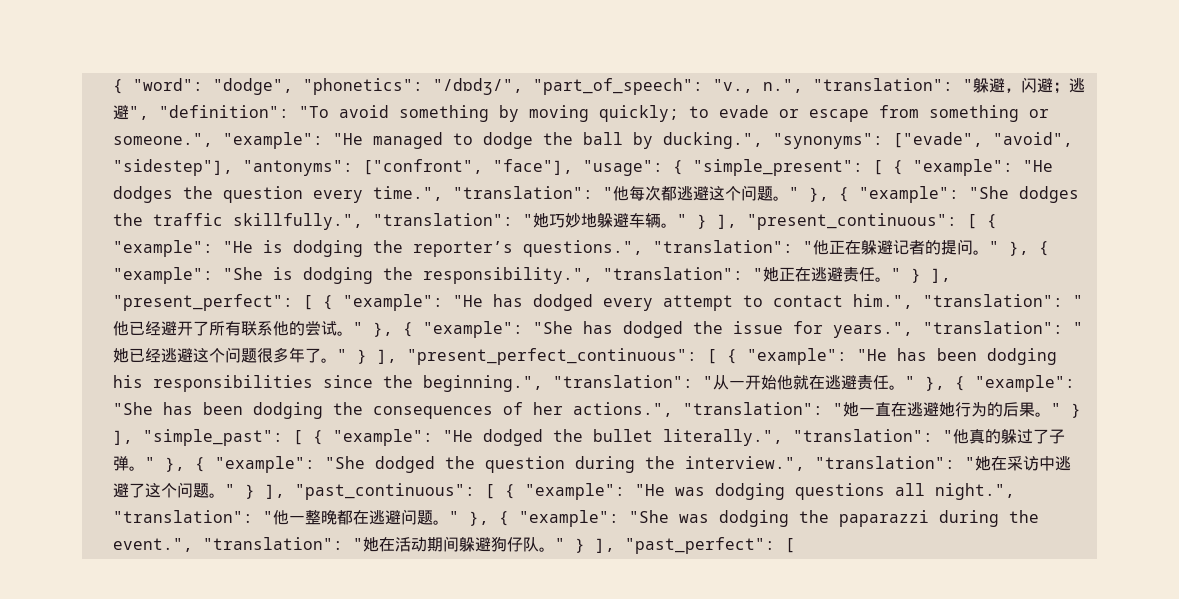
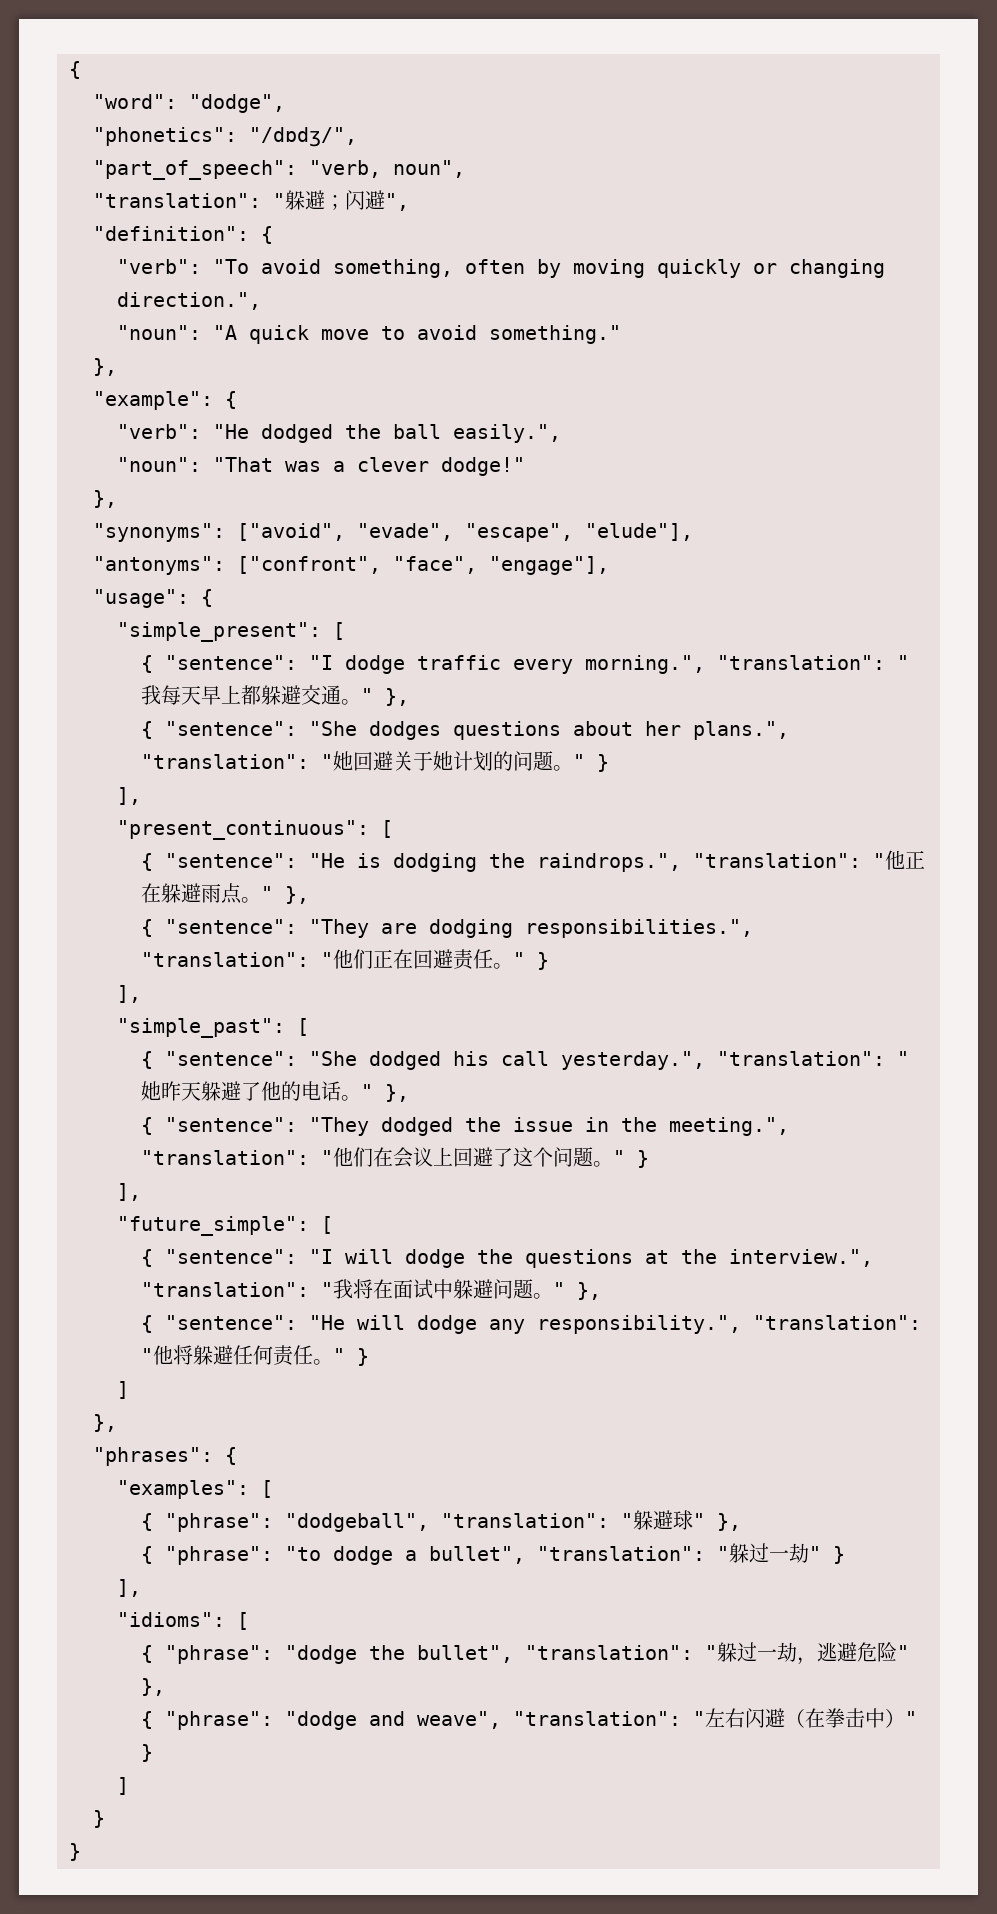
[112,79,123,94] { -> [69,61,81,79] { //
(293, 86) none -> (285, 103) //
[532,77,1085,95] [112,105,1049,122] [112,132,1073,149] [112,159,573,176] "part_of_speech": "v., n.", "translation": "躲避，闪避；逃避", "definition": "To avoid something by moving quickly; to evade or escape from something or someone.", "example": "He managed to dodge the ball by ducking.", "synonyms": ["evade", "avoid", "sidestep"], "antonyms": ["confront", "face"], -> [93,160,465,180] [93,190,409,211] [93,226,273,244] [117,259,885,278] [117,292,261,310] [117,325,621,344] [93,358,117,376] [93,391,237,410] [117,424,561,443] [117,457,525,476] [93,490,117,508] [93,523,693,542] [93,556,609,575] // "part_of_speech": "verb, noun", // "translation": "躲避；闪避", // "definition": { // "verb": "To avoid something, often by moving quickly or changing direction.", // "noun": "A quick move to avoid something." // }, // "example": { // "verb": "He dodged the ball easily.", // "noun": "That was a clever dodge!" // }, // "synonyms": ["avoid", "evade", "escape", "elude"], // "antonyms": ["confront", "face", "engage"], //
(683, 167) none -> (213, 598) //
[892,159,1053,176] [112,185,1079,203] [112,213,737,230] { "example": "He dodges the question every time.", "translation": "他每次都逃避这个问题。" }, { "example": "She dodges the traffic skillfully.", "translation": "她巧妙地躲避车辆。" } ], -> [141,655,909,674] [141,685,409,706] [141,721,789,740] [141,751,609,772] [117,787,141,805] // { "sentence": "I dodge traffic every morning.", "translation": "我每天早上都躲避交通。" }, // { "sentence": "She dodges questions about her plans.", "translation": "她回避关于她计划的问题。" } // ], //
[986,214,997,229] [112,240,213,257] { "example": -> [141,853,297,871] // { "sentence":
[412,240,643,257] reporter’s questions.", -> [537,853,681,872] raindrops.",
[892,239,1049,256] [112,267,827,284] 记者的提问。" }, { "example": "She is dodging the responsibility.", "translation": "她正在逃 -> [201,883,309,904] [141,919,753,938] [141,949,433,969] 雨点。" }, // { "sentence": "They are dodging responsibilities.", "translation": "他们正在回
[930,268,951,283] [112,294,1083,311] [112,321,1083,338] [112,347,1057,365] [112,374,1075,392] [112,402,1081,419] [112,429,1065,446] [112,456,1071,473] ], "present_perfect": [ { "example": "He has dodged every attempt to contact him.", "translation": "他已经避开了所有联系他的尝试。" }, { "example": "She has dodged the issue for years.", "translation": "她已经逃避这个问题很多年了。" } ], "present_perfect_continuous": [ { "example": "He has been dodging his responsibilities since the beginning.", "translation": "从一开始他就在逃避责任。" }, { "example": "She has been dodging the consequences of her actions.", "translation": "她一直在逃避她行为的后果。" } ], "simple_past": [ { "example": "He dodged the bullet literally.", "translation": "他真的躲过了子弹。" }, { "example": "She dodged the question during the interview.", "translation": "她在采访中逃 -> [117,985,141,1003] [117,1018,309,1038] [141,1051,909,1070] [141,1081,409,1102] [141,1117,789,1136] [141,1147,473,1168] // ], // "simple_past": [ // { "sentence": "She dodged his call yesterday.", "translation": "她昨天躲避了他的电话。" }, // { "sentence": "They dodged the issue in the meeting.", "translation": "他们在会议上回
[264,483,1015,500] [112,509,1039,527] [112,536,795,554] ], "past_continuous": [ { "example": "He was dodging questions all night.", "translation": "他一整晚都在逃避问题。" }, { "example": "She was dodging the paparazzi during the event.", "translation": "她在活动期间躲避狗仔队。" } ], "past_perfect": [ -> [117,1183,141,1201] [117,1216,333,1236] [141,1249,873,1268] [141,1279,601,1300] [141,1315,921,1334] [141,1345,369,1366] [117,1381,129,1399] [93,1414,117,1432] [93,1447,237,1466] [117,1480,273,1499] [141,1510,741,1532] [141,1543,845,1565] [117,1579,141,1597] [117,1612,249,1630] [141,1642,909,1665] [141,1678,165,1696] [141,1708,917,1730] [141,1744,153,1762] [117,1777,129,1795] [93,1810,105,1828] [69,1843,81,1861] // ], // "future_simple": [ // { "sentence": "I will dodge the questions at the interview.", "translation": "我将在面试中躲避问题。" }, // { "sentence": "He will dodge any responsibility.", "translation": "他将躲避任何责任。" } // ] // }, // "phrases": { // "examples": [ // { "phrase": "dodgeball", "translation": "躲避球" }, // { "phrase": "to dodge a bullet", "translation": "躲过一劫" } // ], // "idioms": [ // { "phrase": "dodge the bullet", "translation": "躲过一劫，逃避危险" }, // { "phrase": "dodge and weave", "translation": "左右闪避（在拳击中）" } // ] // } // }

